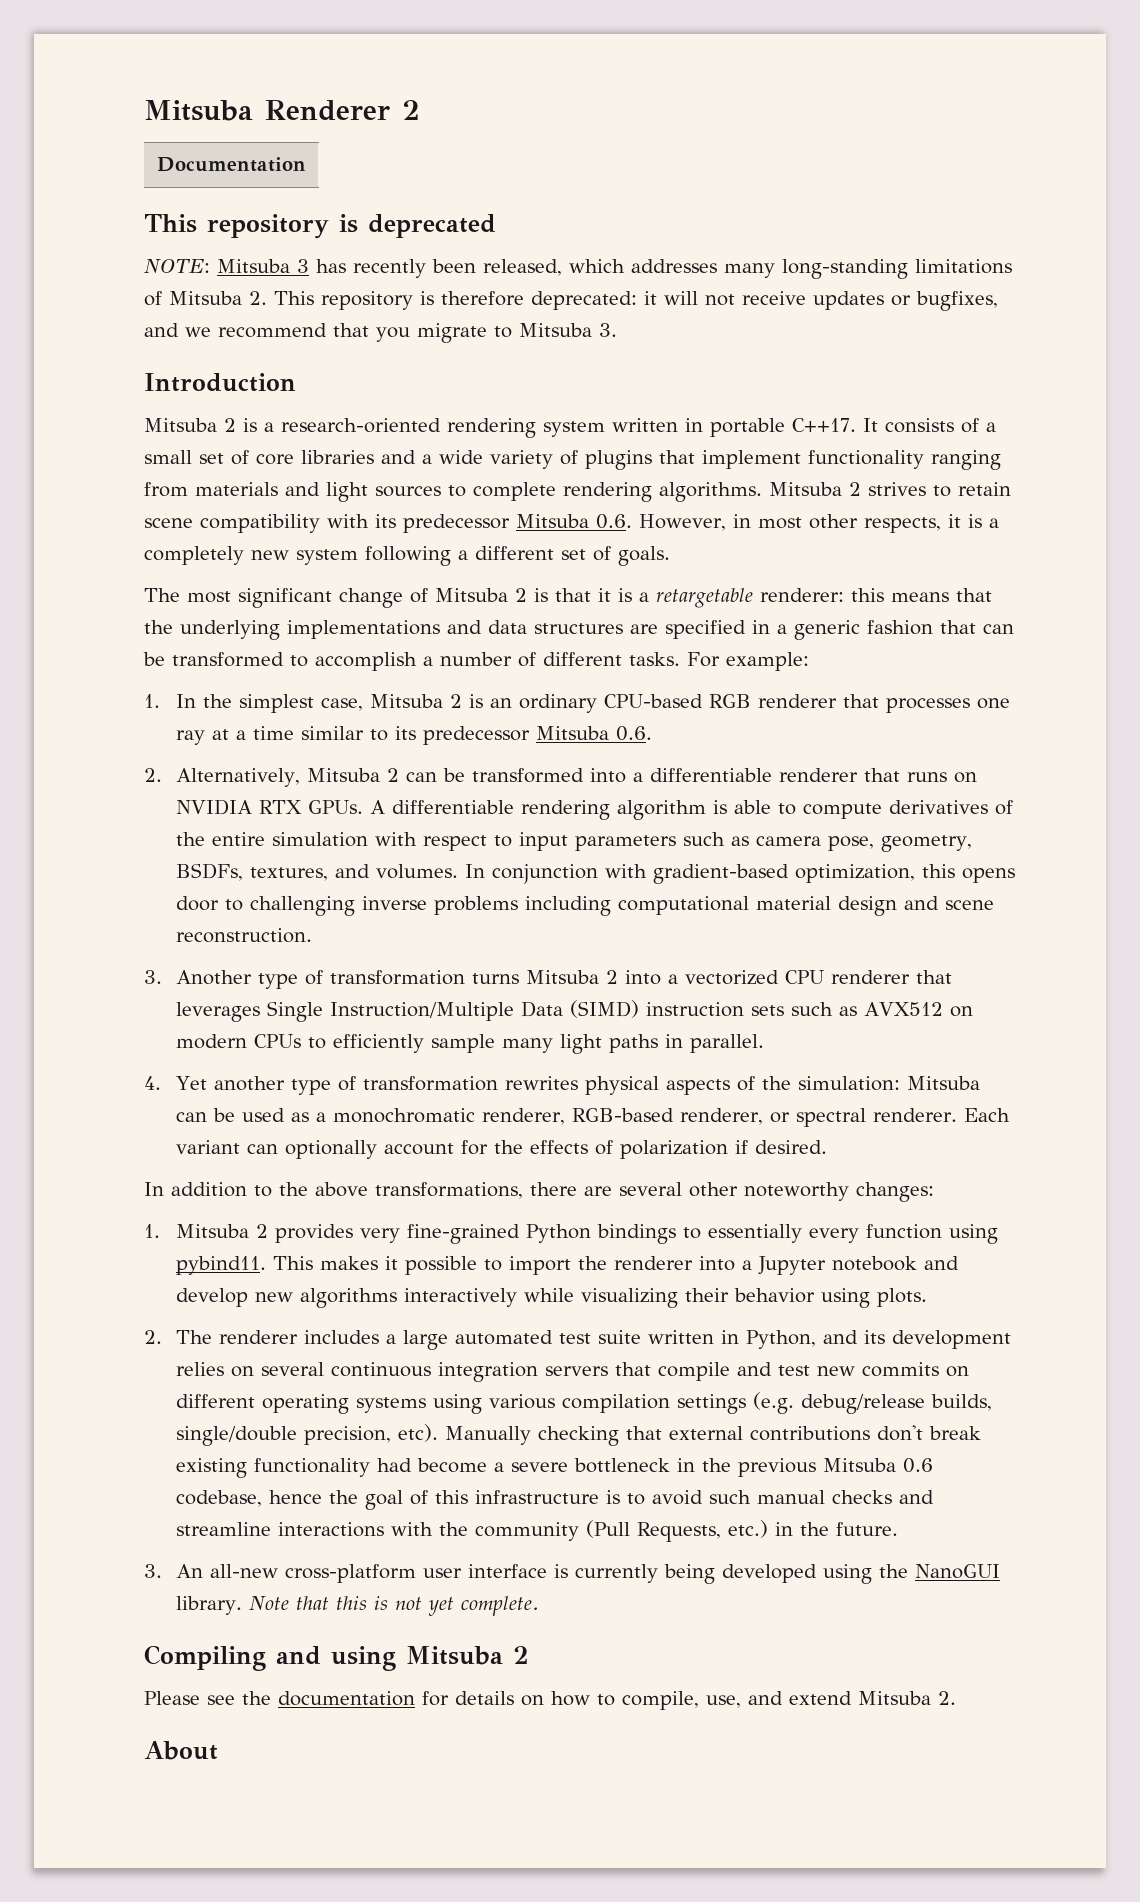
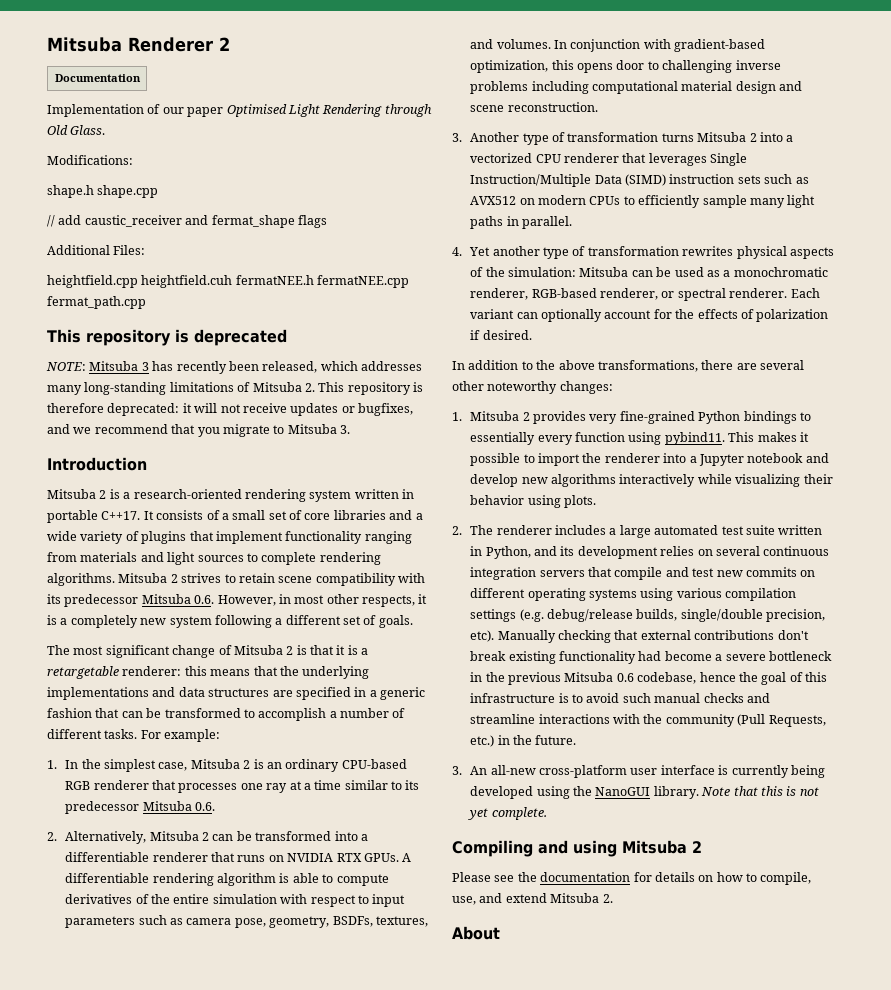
(306, 164) none -> [47,104,432,117] [47,125,106,135] [47,155,133,165] [47,185,159,198] [47,215,327,228] [47,245,146,255] [47,275,410,288] [47,296,146,309] // Implementation of our paper Optimised Light Rendering through Old Glass. // Modifications: // shape.h shape.cpp // // add caustic_receiver and fermat_shape flags // Additional Files: // heightfield.cpp heightfield.cuh fermatNEE.h fermatNEE.cpp fermat_path.cpp

